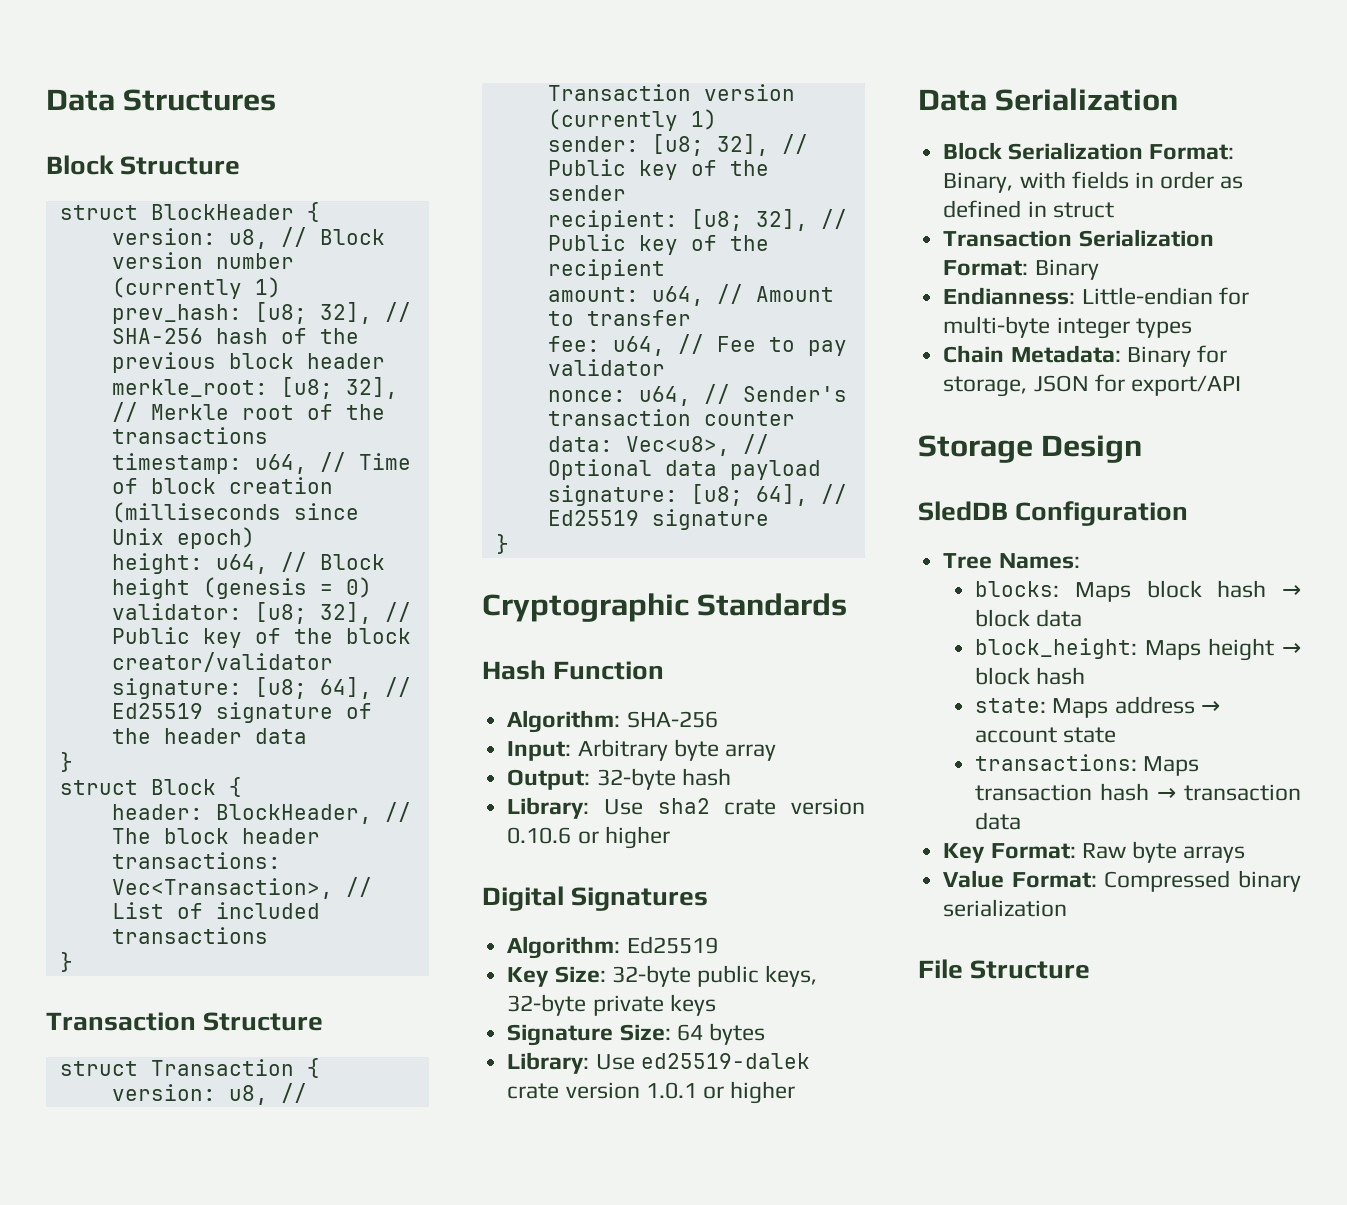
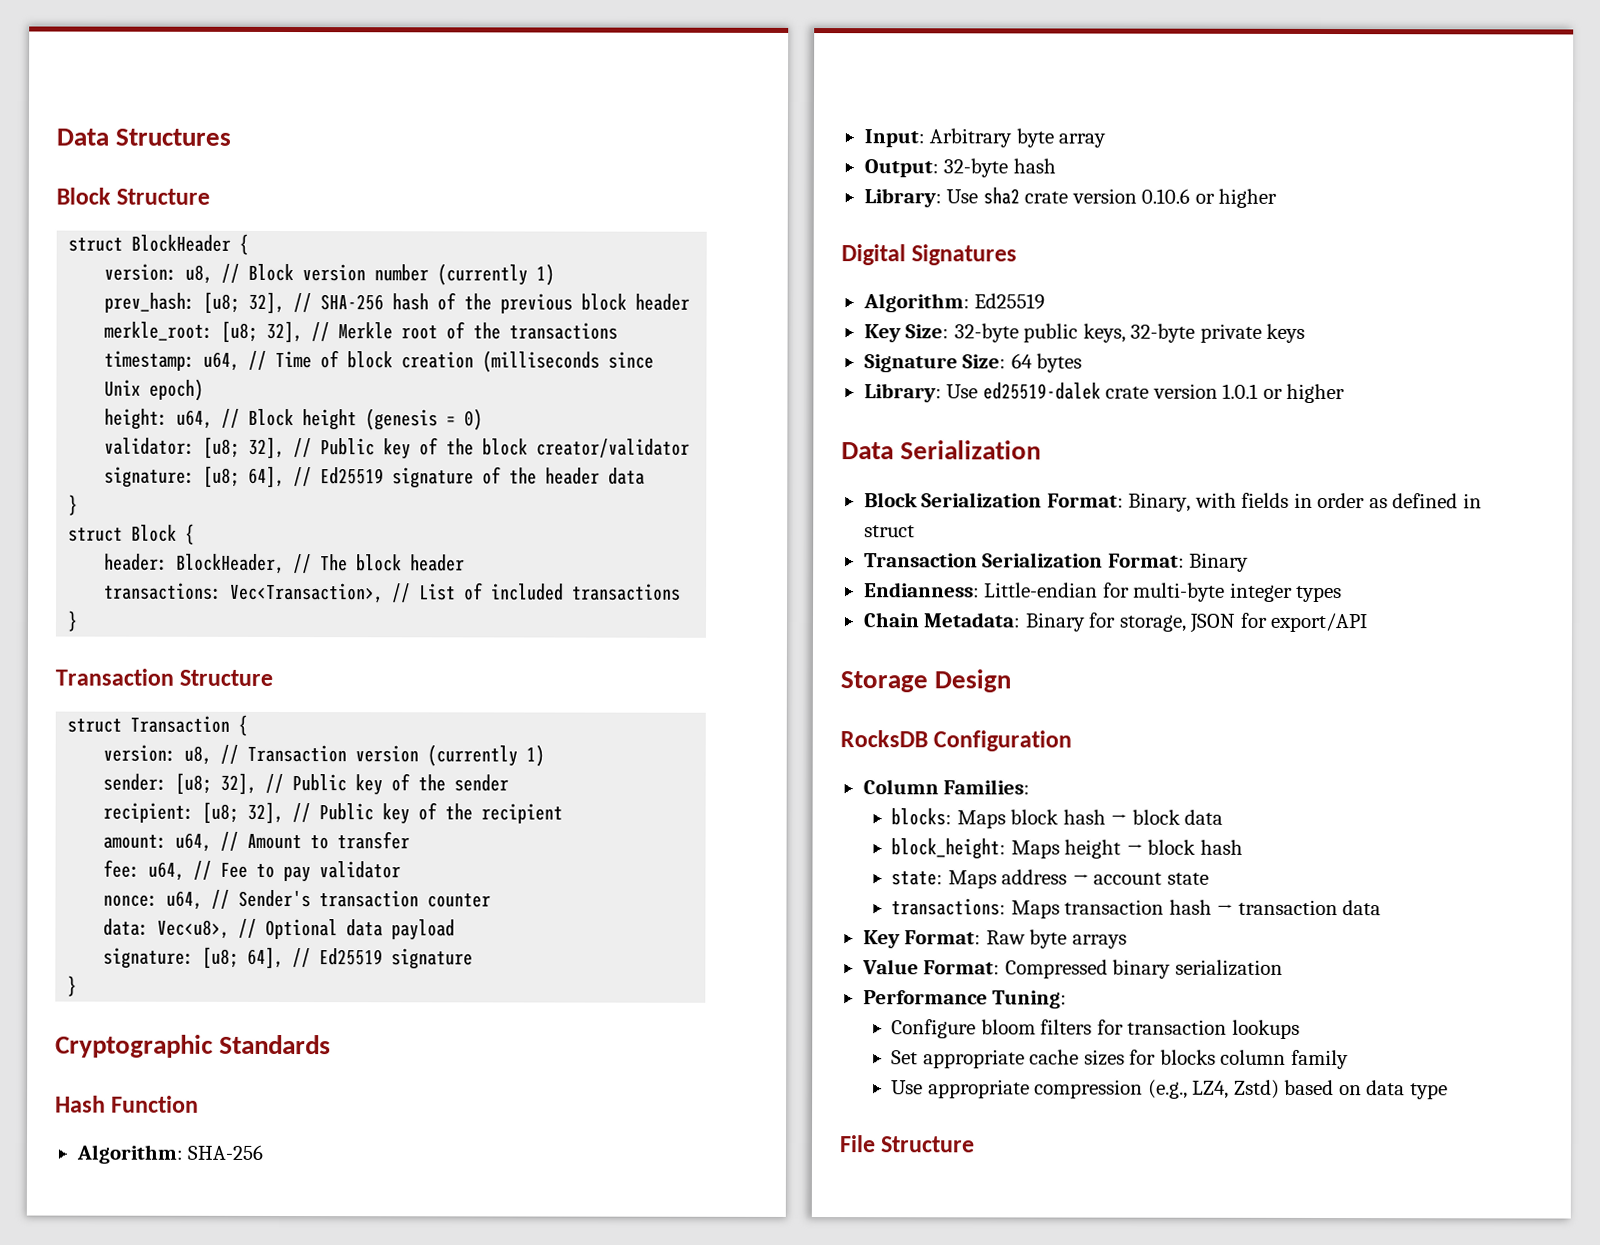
[918,501,1008,521] SledDB -> [840,730,928,748] RocksDB
[943,553,1080,569] Tree Names: -> [862,779,1031,795] Column Families:
(1068, 908) none -> [862,990,1068,1009] [891,1019,1300,1039] [891,1049,1349,1070] [891,1079,1448,1100] // Performance Tuning: // Configure bloom filters for transaction lookups // Set appropriate cache sizes for blocks column family // Use appropriate compression (e.g., LZ4, Zstd) based on data type

